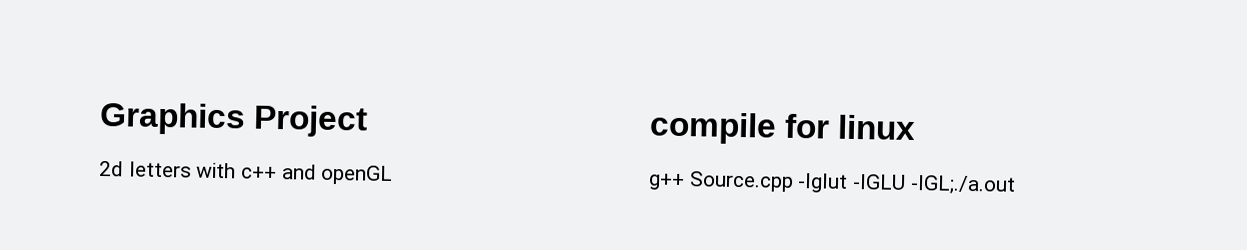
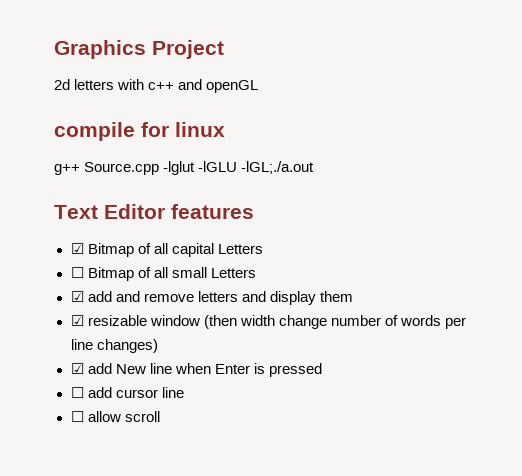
(1016, 184) none -> [54,204,254,219] [70,243,263,257] [70,267,256,281] [70,291,353,305] [70,315,466,329] [70,339,158,353] [70,363,322,377] [70,387,184,398] [70,411,160,422] // Text Editor features // ☑ Bitmap of all capital Letters // ☐ Bitmap of all small Letters // ☑ add and remove letters and display them // ☑ resizable window (then width change number of words per line changes) // ☑ add New line when Enter is pressed // ☐ add cursor line // ☐ allow scroll

